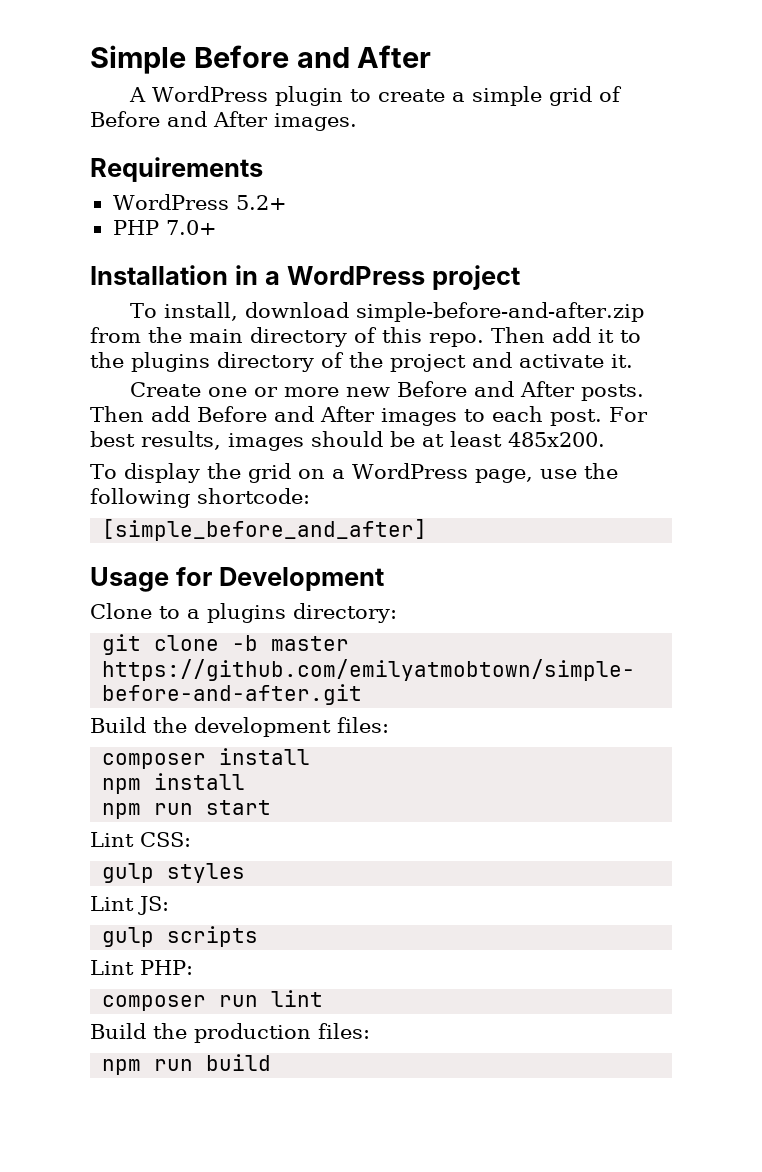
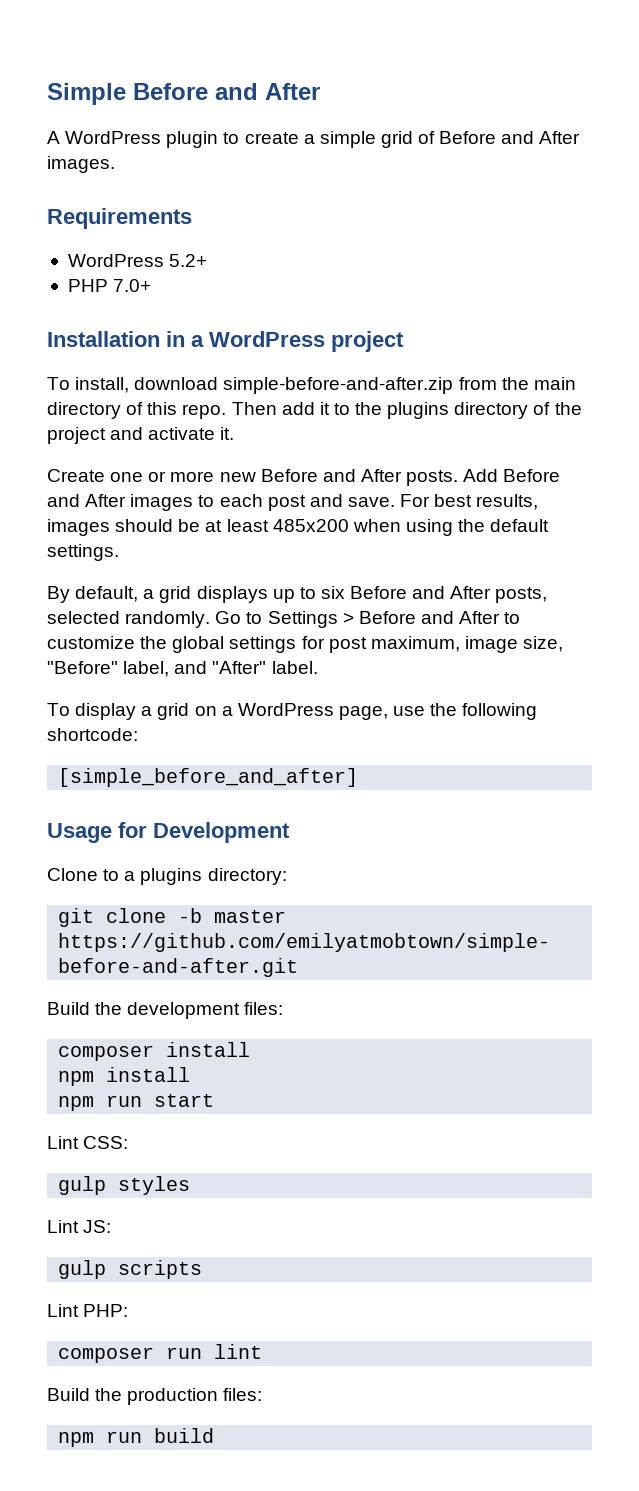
[90,406,190,422] Then add -> [463,469,499,482] Add
[550,409,602,426] post. -> [267,494,395,511] post and save.
[508,432,605,447] 485x200. -> [272,519,550,536] [47,544,119,561] [47,586,548,603] [47,611,521,628] [47,636,564,653] [47,661,318,677] 485x200 when using the default settings. // By default, a grid displays up to six Before and After posts, selected randomly. Go to Settings > Before and After to customize the global settings for post maximum, image size, "Before" label, and "After" label.
[206,463,241,479] the -> [141,706,153,716] a

